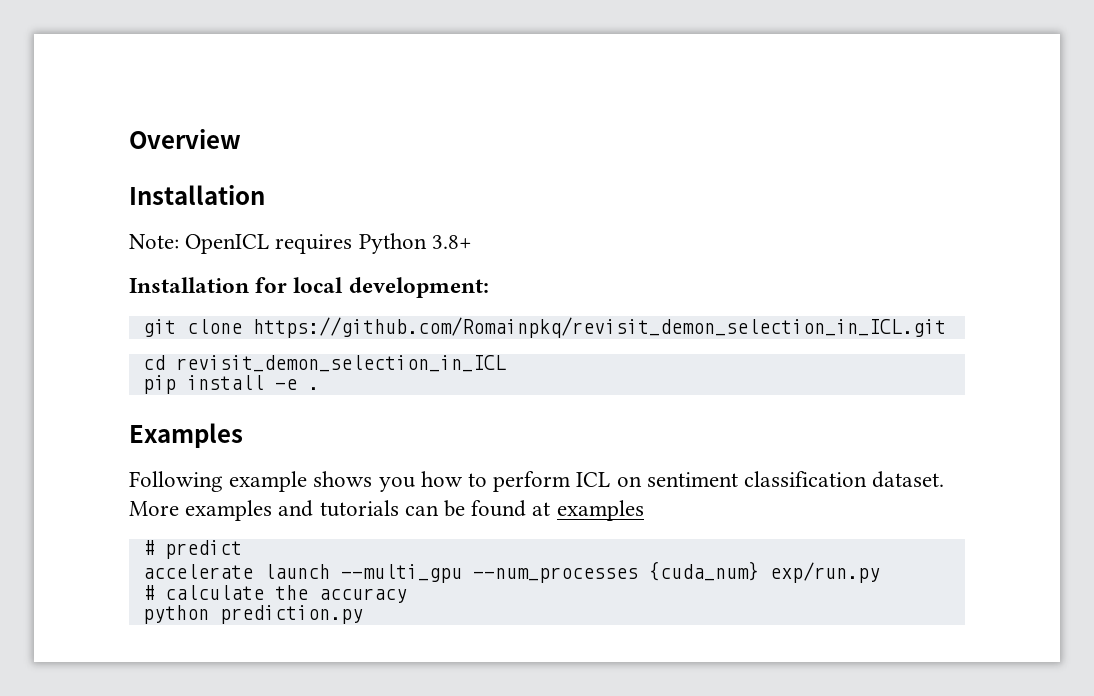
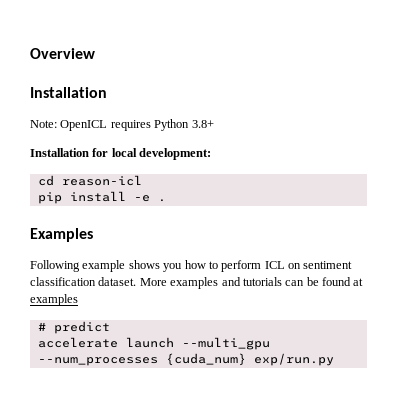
[142,317,946,338] // git clone https://github.com/Romainpkq/revisit_demon_selection_in_ICL.git -> (212, 154) none
[175,355,506,372] revisit_demon_selection_in_ICL -> [61,175,142,186] reason-icl
[142,585,407,603] [142,605,363,624] // # calculate the accuracy // python prediction.py -> (334, 359) none

